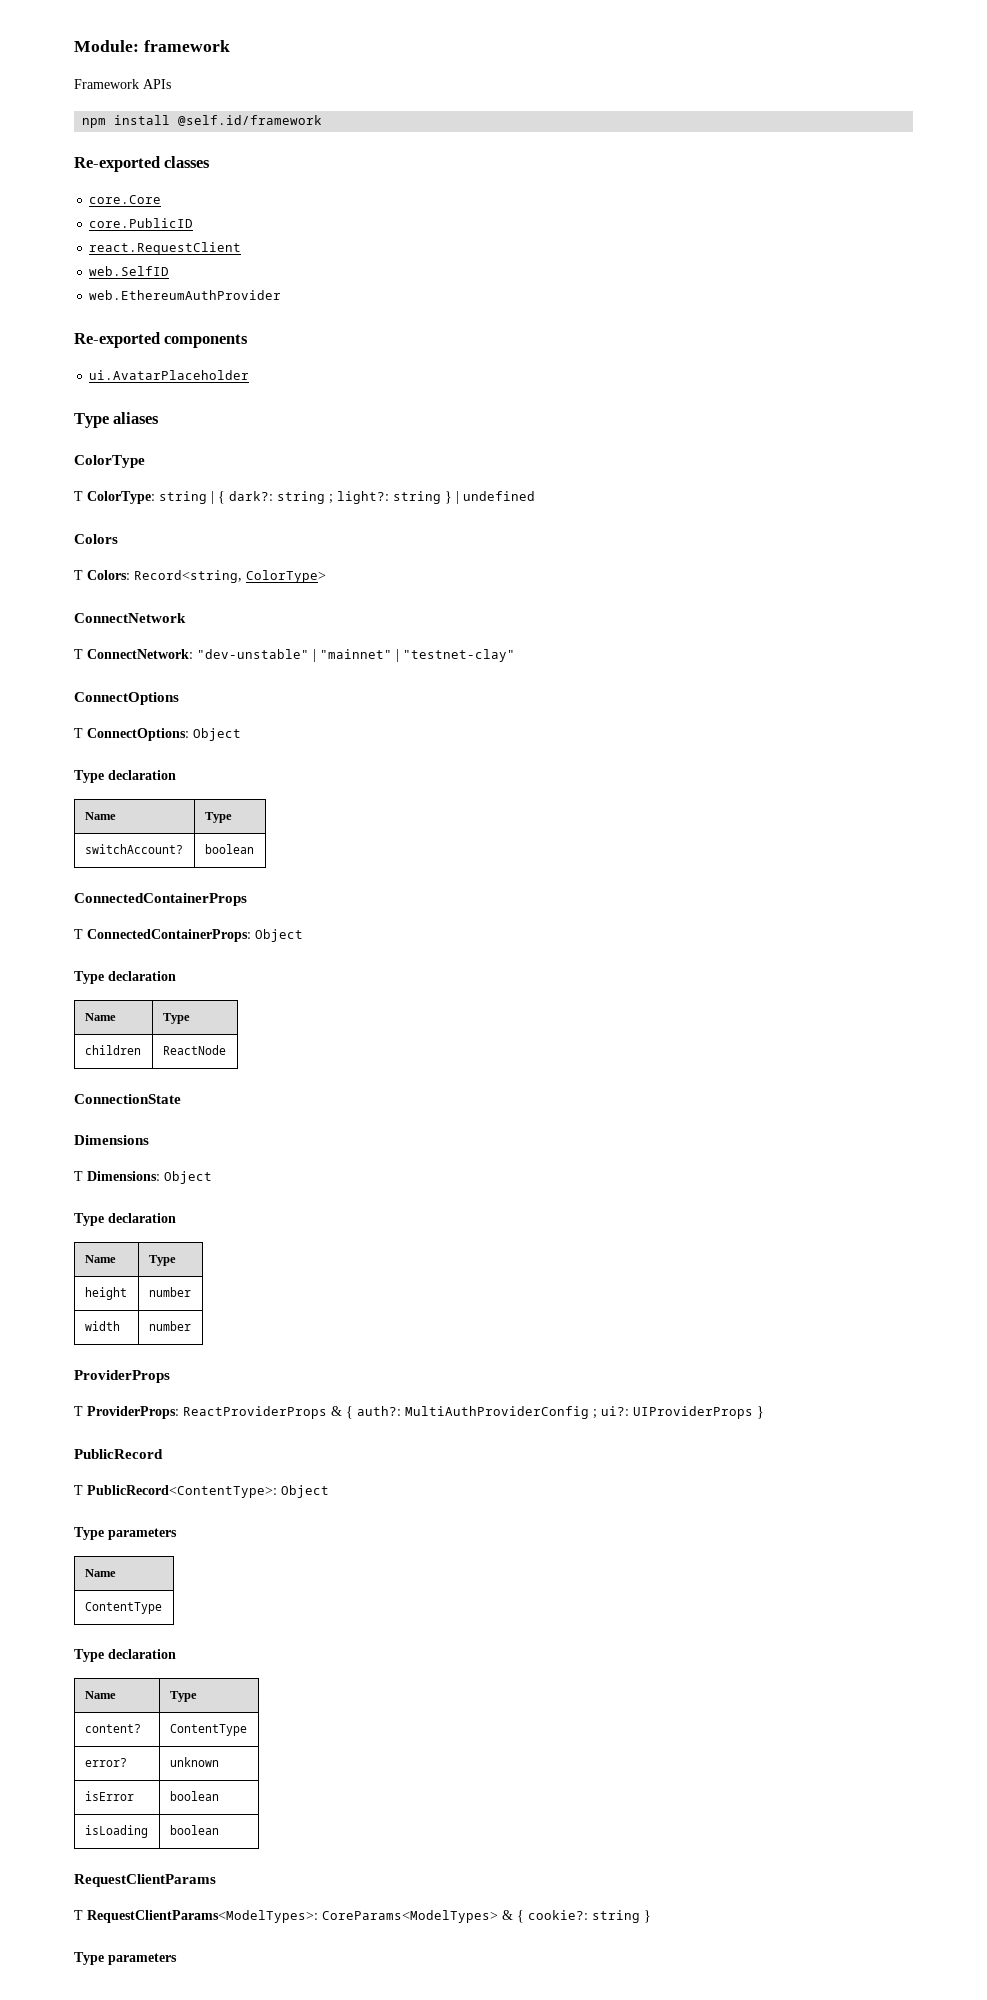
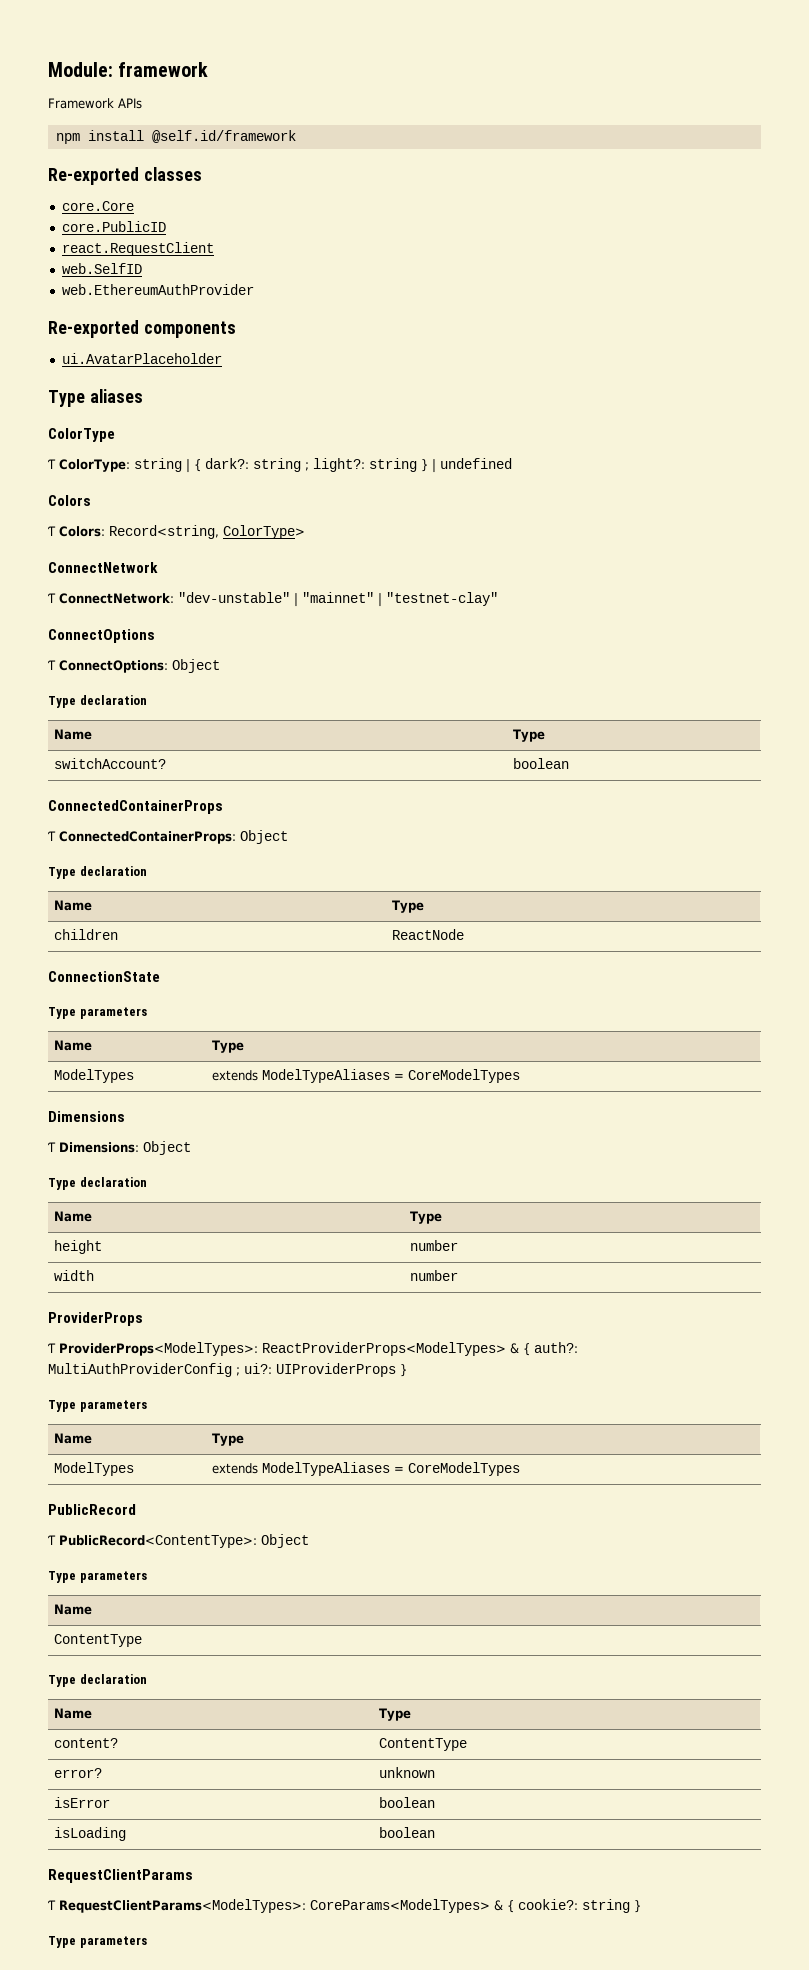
(181, 1099) none -> [48,1007,147,1019] [53,1040,92,1051] [211,1040,244,1053] [53,1069,134,1083] [211,1069,520,1083] // Type parameters // Name | Type // ModelTypes | extends ModelTypeAliases = CoreModelTypes
[87,1406,327,1419] ProviderProps: ReactProviderProps -> [59,1342,506,1356] ProviderProps<ModelTypes>: ReactProviderProps<ModelTypes>
(764, 1412) none -> [48,1400,147,1412] [53,1433,92,1444] [211,1433,244,1446] [53,1462,134,1476] [211,1462,520,1476] // Type parameters // Name | Type // ModelTypes | extends ModelTypeAliases = CoreModelTypes

